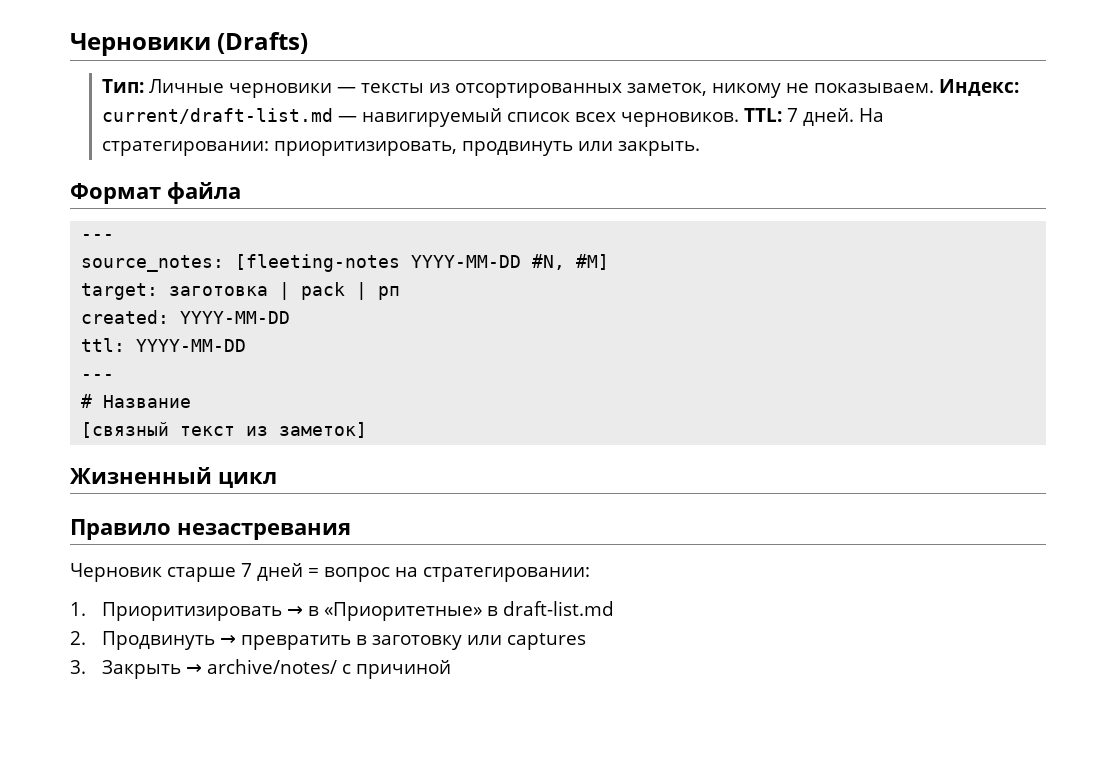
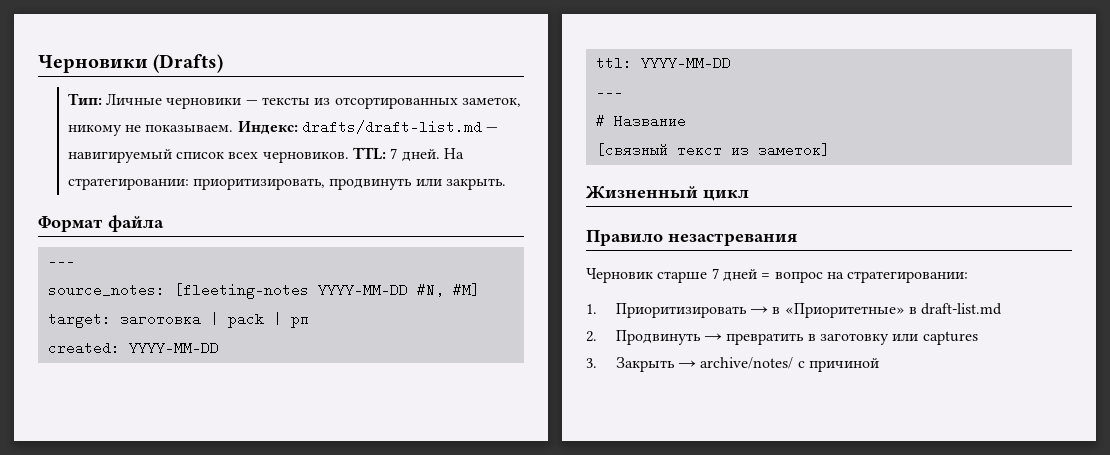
[101,108,333,124] current/draft-list.md -> [302,120,483,134] drafts/draft-list.md

